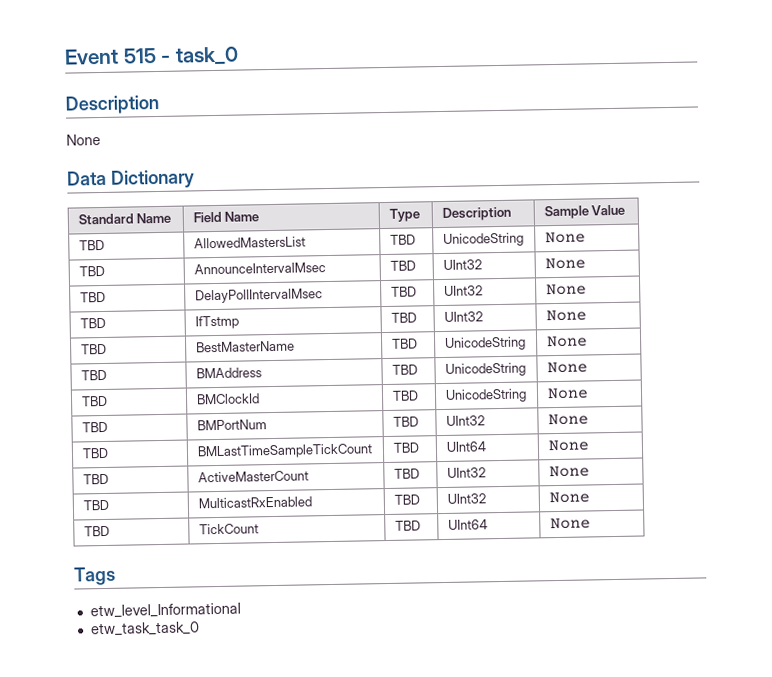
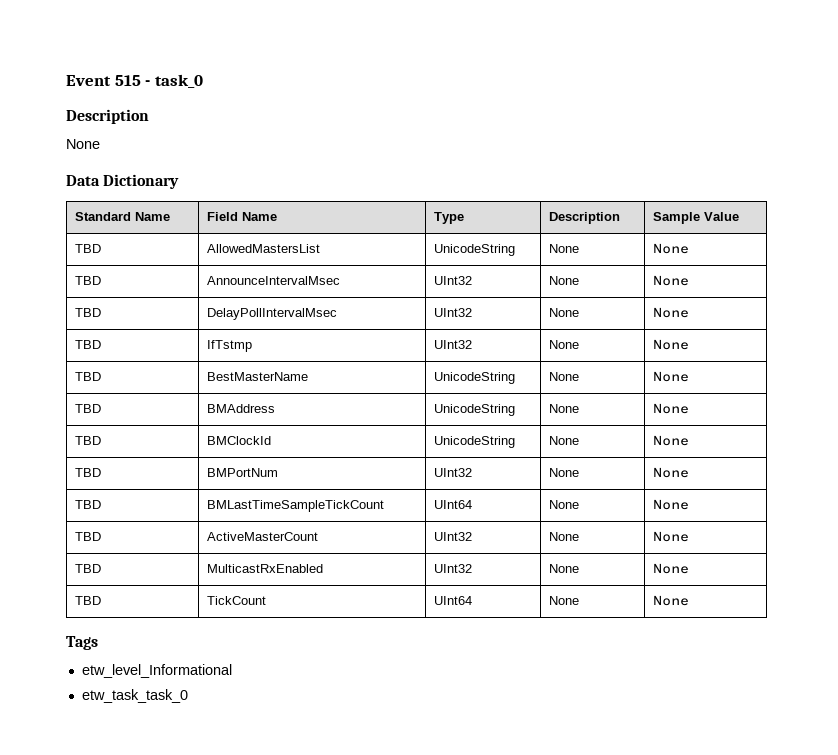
[389,234,416,245] [442,232,524,247] TBD | UnicodeString -> [433,244,515,256] [548,244,579,253] UnicodeString | None
[389,260,416,271] [442,259,482,270] TBD | UInt32 -> [433,276,472,285] [548,276,579,285] UInt32 | None
[390,286,417,297] [443,285,483,296] TBD | UInt32 -> [433,308,472,317] [548,308,579,317] UInt32 | None
[390,312,417,323] [443,311,483,322] TBD | UInt32 -> [433,340,472,349] [548,340,579,349] UInt32 | None
[391,338,418,349] [443,336,526,351] TBD | UnicodeString -> [433,372,515,384] [548,372,579,381] UnicodeString | None
[391,364,418,375] [444,362,526,377] TBD | UnicodeString -> [433,404,515,416] [548,404,579,413] UnicodeString | None
[391,390,419,401] [444,388,527,403] TBD | UnicodeString -> [433,436,515,448] [548,436,579,445] UnicodeString | None
[392,416,419,427] [445,415,485,426] TBD | UInt32 -> [433,468,472,477] [548,468,579,477] UInt32 | None
[392,442,420,453] [445,441,487,452] TBD | UInt64 -> [433,500,472,509] [548,500,579,509] UInt64 | None
[393,468,420,479] [446,467,486,478] TBD | UInt32 -> [433,532,472,541] [548,532,579,541] UInt32 | None
[393,494,420,505] [446,493,486,504] TBD | UInt32 -> [433,564,472,573] [548,564,579,573] UInt32 | None
[394,520,421,531] [447,519,488,530] TBD | UInt64 -> [433,596,472,605] [548,596,579,605] UInt64 | None

